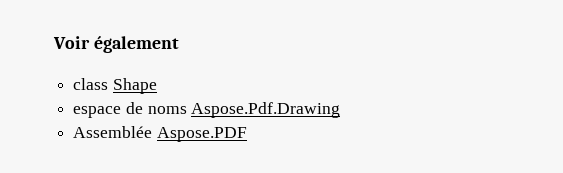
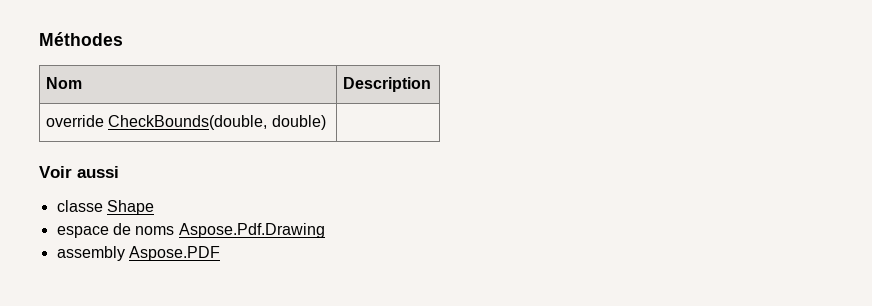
[53,36,179,53] [73,78,109,90] Voir également // class -> [39,32,123,46] [46,77,83,89] [343,77,432,92] [46,115,326,130] [39,166,119,178] [56,200,103,212] Méthodes // Nom | Description // override CheckBounds(double, double) | // Voir aussi // classe
[73,126,153,138] Assemblée -> [56,246,125,261] assembly

